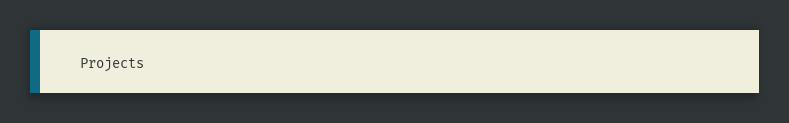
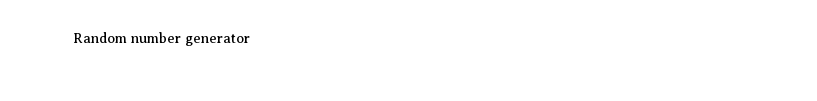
[80,57,144,72] Projects -> [73,32,250,46] Random number generator

